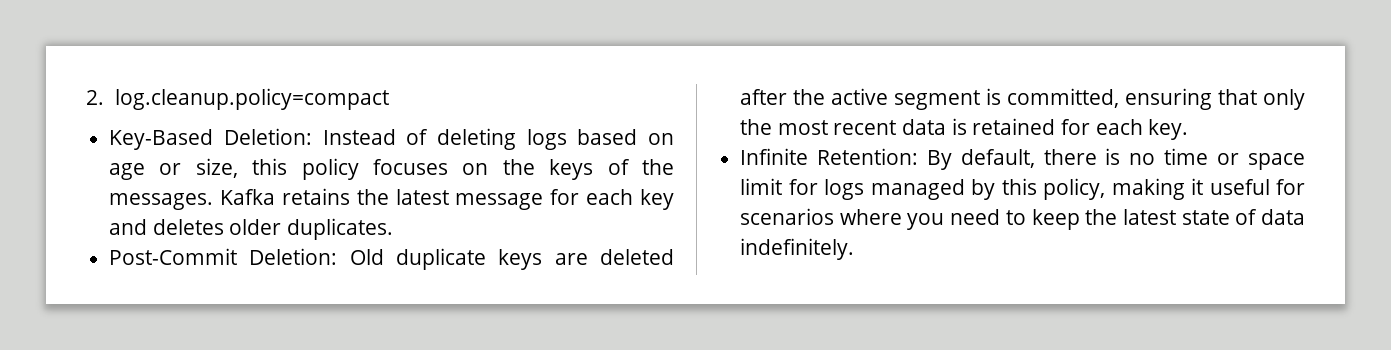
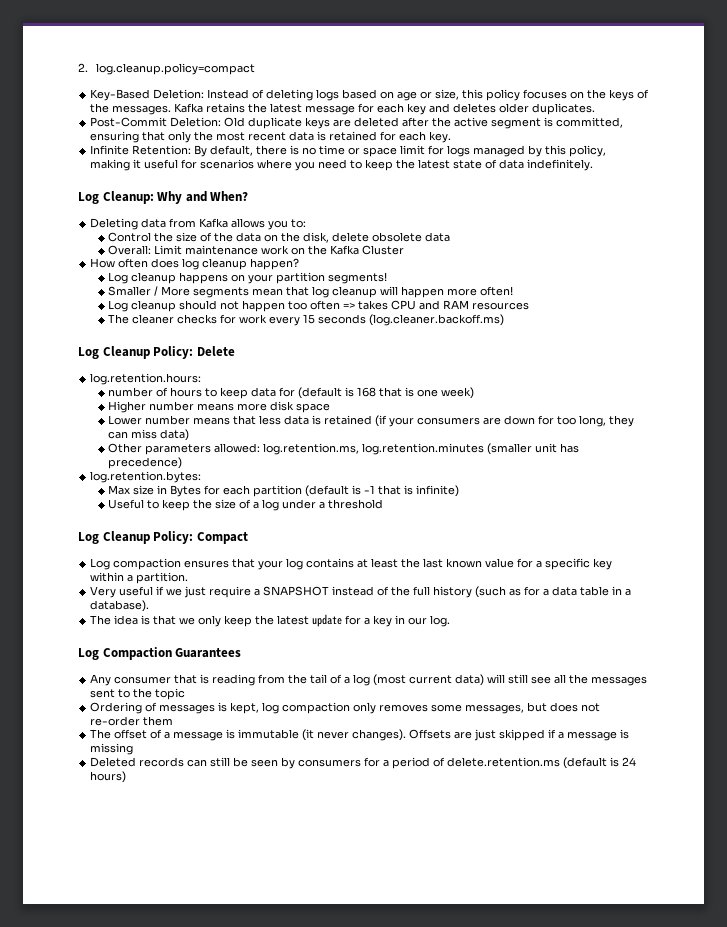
(855, 249) none -> [78,191,249,204] [90,218,307,230] [108,232,451,243] [108,245,405,255] [90,258,300,270] [108,272,388,284] [108,286,514,298] [108,300,530,312] [108,314,505,326] [78,346,235,359] [90,373,202,385] [108,387,475,399] [108,401,331,413] [108,415,635,427] [108,429,190,441] [108,443,580,455] [108,457,183,469] [90,471,202,483] [108,485,460,497] [108,499,384,511] [78,531,248,544] [90,558,613,570] [90,572,189,584] [90,586,632,598] [90,600,150,612] [90,614,451,627] [78,647,242,660] [90,674,648,686] [90,688,186,700] [90,702,601,714] [90,716,174,726] [90,729,630,741] [90,743,134,755] [90,757,637,769] [90,771,127,783] // Log Cleanup: Why and When? // Deleting data from Kafka allows you to: // Control the size of the data on the disk, delete obsolete data // Overall: Limit maintenance work on the Kafka Cluster // How often does log cleanup happen? // Log cleanup happens on your partition segments! // Smaller / More segments mean that log cleanup will happen more often! // Log cleanup should not happen too often => takes CPU and RAM resources // The cleaner checks for work every 15 seconds (log.cleaner.backoff.ms) // Log Cleanup Policy: Delete // log.retention.hours: // number of hours to keep data for (default is 168 that is one week) // Higher number means more disk space // Lower number means that less data is retained (if your consumers are down for too long, they can miss data) // Other parameters allowed: log.retention.ms, log.retention.minutes (smaller unit has precedence) // log.retention.bytes: // Max size in Bytes for each partition (default is -1 that is infinite) // Useful to keep the size of a log under a threshold // Log Cleanup Policy: Compact // Log compaction ensures that your log contains at least the last known value for a specific key within a partition. // Very useful if we just require a SNAPSHOT instead of the full history (such as for a data table in a database). // The idea is that we only keep the latest update for a key in our log. // Log Compaction Guarantees // Any consumer that is reading from the tail of a log (most current data) will still see all the messages sent to the topic // Ordering of messages is kept, log compaction only removes some messages, but does not re-order them // The offset of a message is immutable (it never changes). Offsets are just skipped if a message is missing // Deleted records can still be seen by consumers for a period of delete.retention.ms (default is 24 hours)

